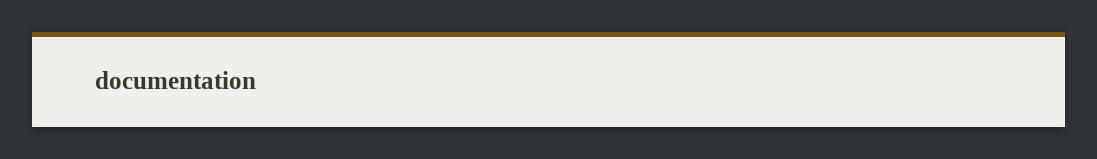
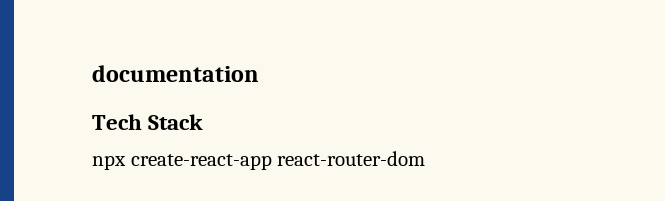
(256, 80) none -> [92,114,204,130] [92,151,426,170] // Tech Stack // npx create-react-app react-router-dom

